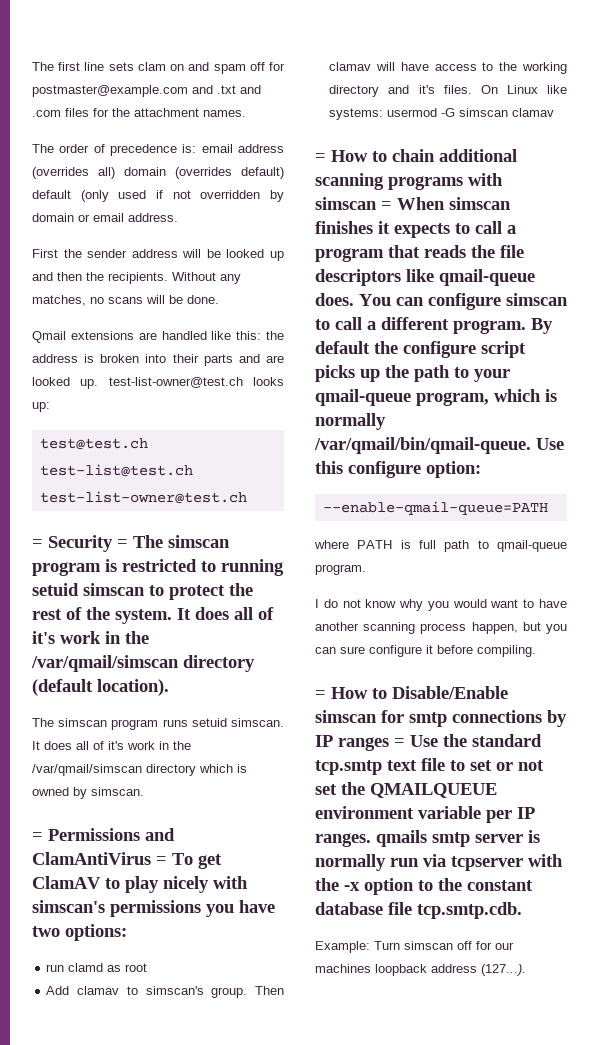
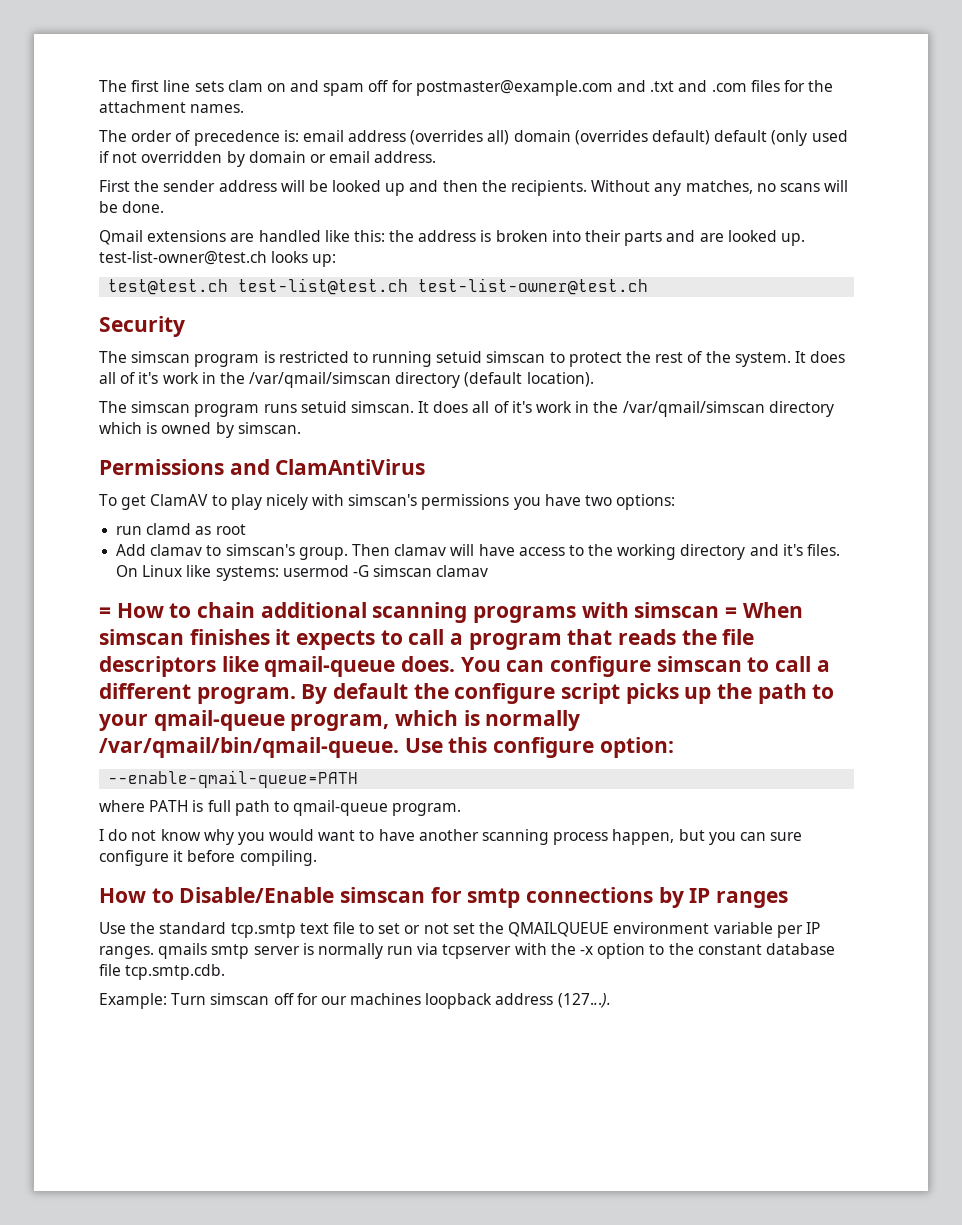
[32,539,43,548] = -> (649, 286) none
[117,539,128,548] = -> (185, 326) //
[32,832,43,841] = -> (301, 428) none
[156,856,167,865] = -> (426, 467) //
[315,690,326,699] = -> (317, 858) none
[394,738,405,747] = -> (789, 899) //

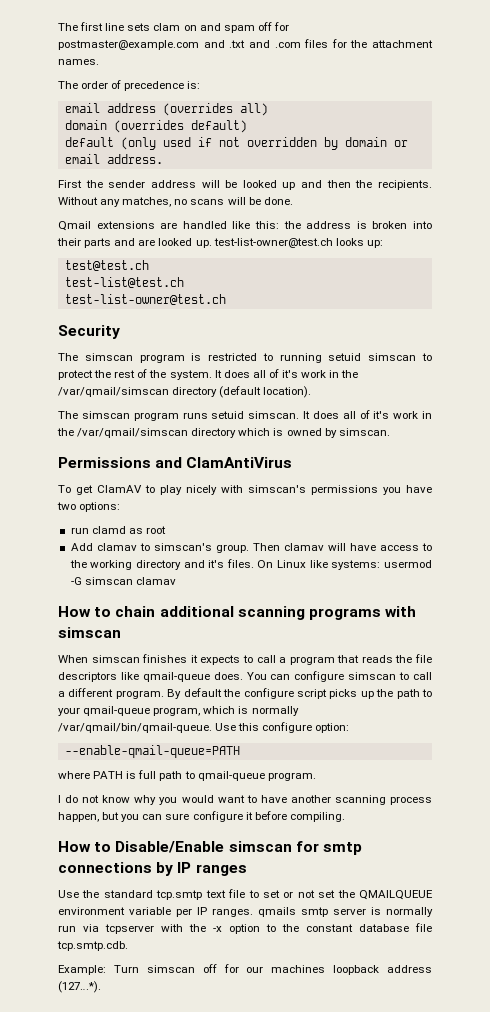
(299, 136) none -> (201, 85) //
(510, 137) none -> (268, 109) //
(711, 137) none -> (247, 126) //
(229, 287) none -> (149, 265) //
(409, 286) none -> (184, 282) //
[99,607,111,618] = -> (176, 581) none
[725,607,738,618] = -> (121, 632) //
[557,993,611,1008] (127...). -> [58,981,101,993] (127...*).

